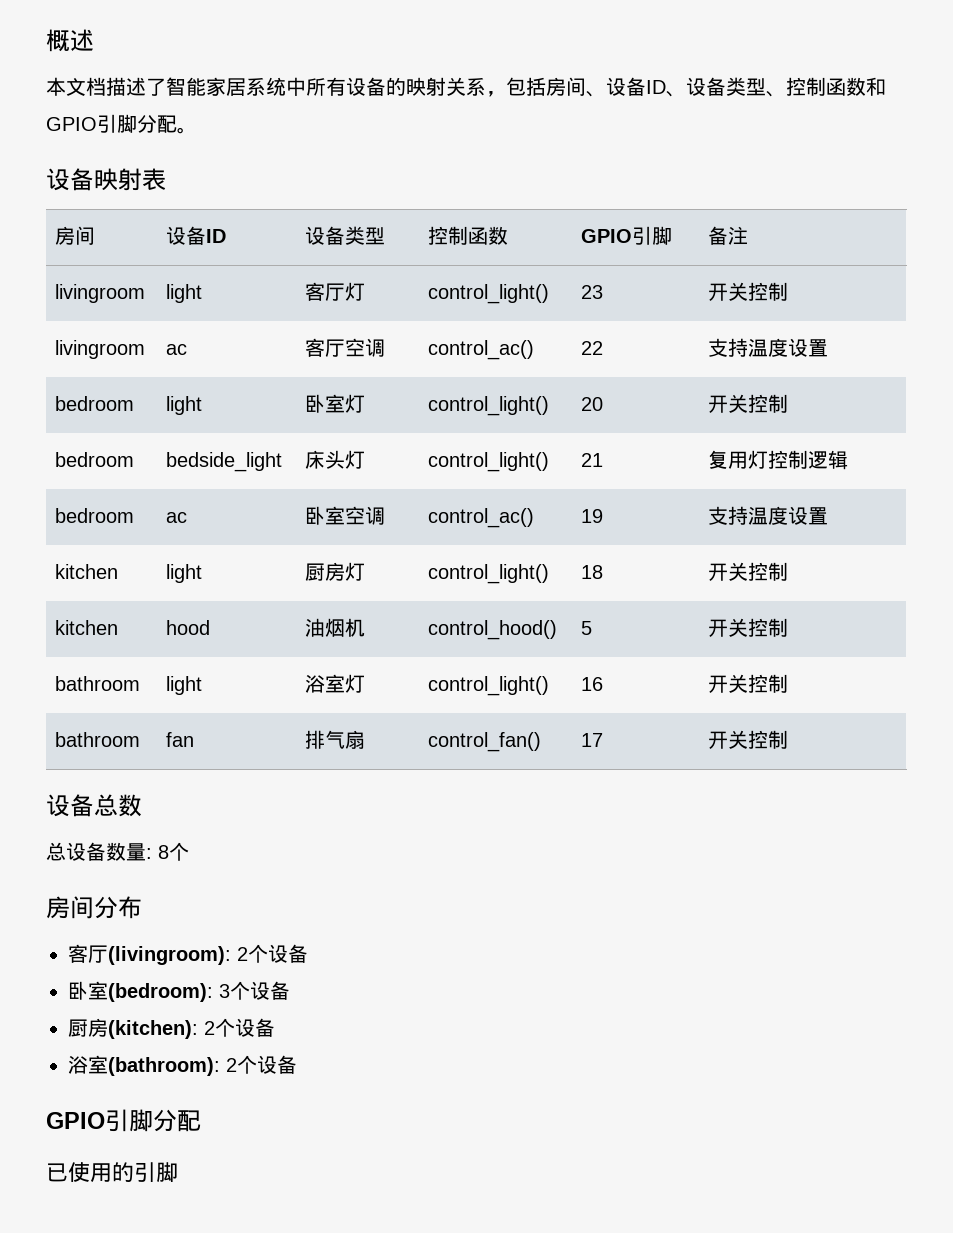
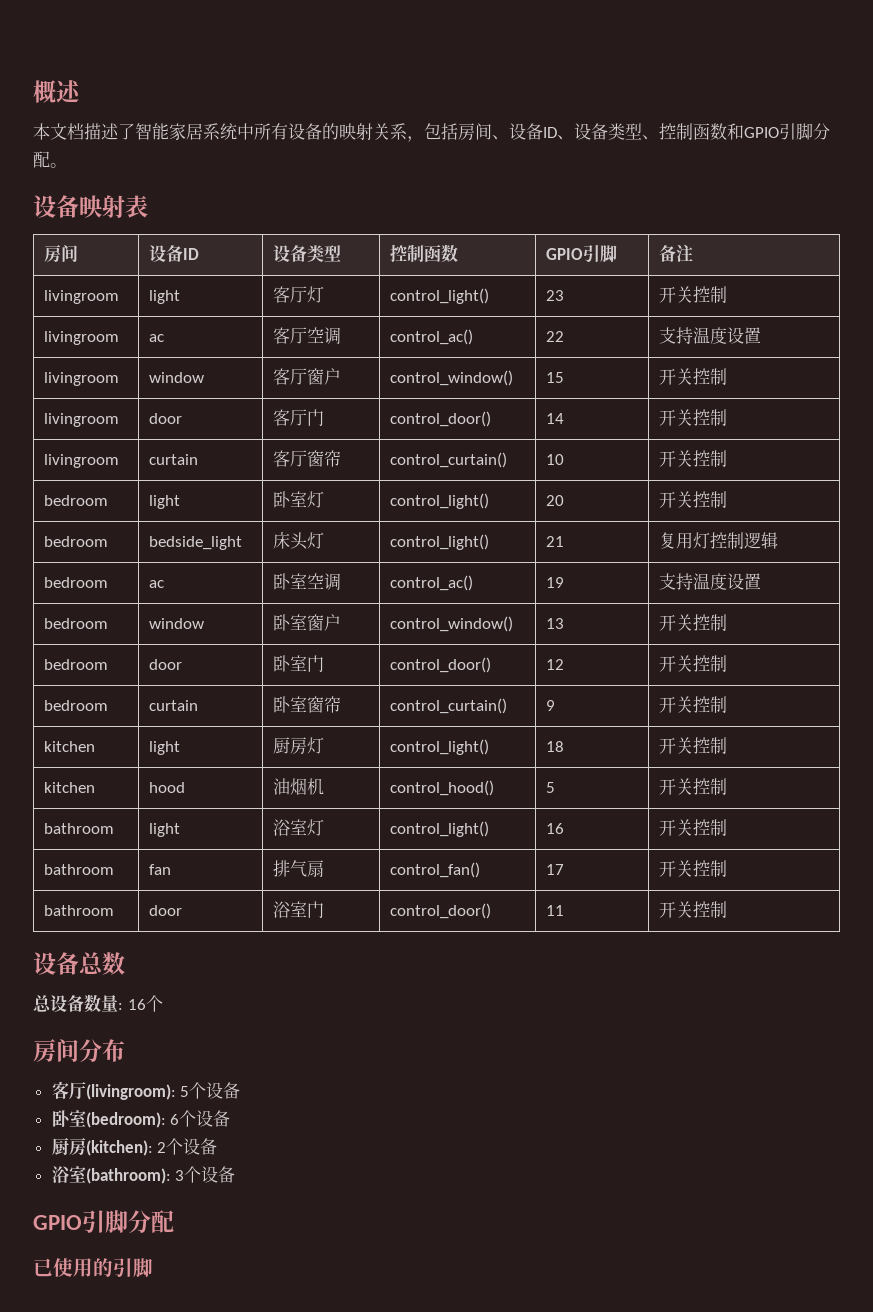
(828, 348) none -> [44,372,120,386] [149,372,205,383] [273,368,342,385] [390,370,514,386] [546,372,565,383] [659,368,728,385] [44,413,120,427] [149,413,183,424] [273,409,325,426] [390,411,492,427] [546,413,565,424] [659,409,728,426] [44,454,120,468] [149,454,199,465] [273,450,342,467] [390,452,508,468] [546,454,565,465] [659,450,728,467] // livingroom | window | 客厅窗户 | control_window() | 15 | 开关控制 // livingroom | door | 客厅门 | control_door() | 14 | 开关控制 // livingroom | curtain | 客厅窗帘 | control_curtain() | 10 | 开关控制
(828, 516) none -> [44,618,109,629] [149,618,205,629] [273,614,342,631] [390,616,514,632] [546,618,565,629] [659,614,728,631] [44,659,109,670] [149,659,183,670] [273,655,325,672] [390,657,492,673] [546,659,565,670] [659,655,728,672] [44,700,109,711] [149,700,199,711] [273,696,342,713] [390,698,508,714] [546,700,556,711] [659,696,728,713] // bedroom | window | 卧室窗户 | control_window() | 13 | 开关控制 // bedroom | door | 卧室门 | control_door() | 12 | 开关控制 // bedroom | curtain | 卧室窗帘 | control_curtain() | 9 | 开关控制
(788, 739) none -> [44,905,115,916] [149,905,183,916] [273,901,325,918] [390,903,492,919] [546,905,565,916] [659,901,728,918] // bathroom | door | 浴室门 | control_door() | 11 | 开关控制
[158,845,169,859] 8 -> [127,999,146,1010] 16
[237,947,248,961] 2 -> [180,1086,190,1097] 5
[219,984,230,998] 3 -> [170,1114,180,1125] 6
[226,1058,237,1072] 2 -> [175,1170,185,1181] 3

